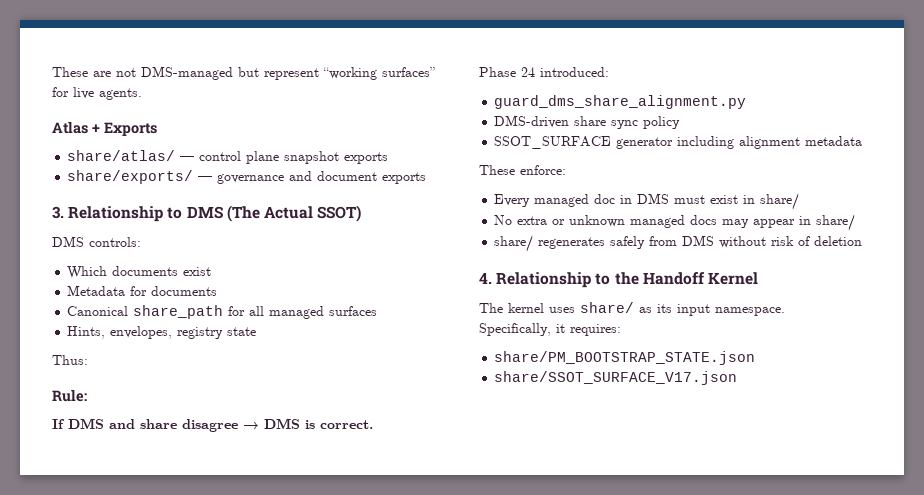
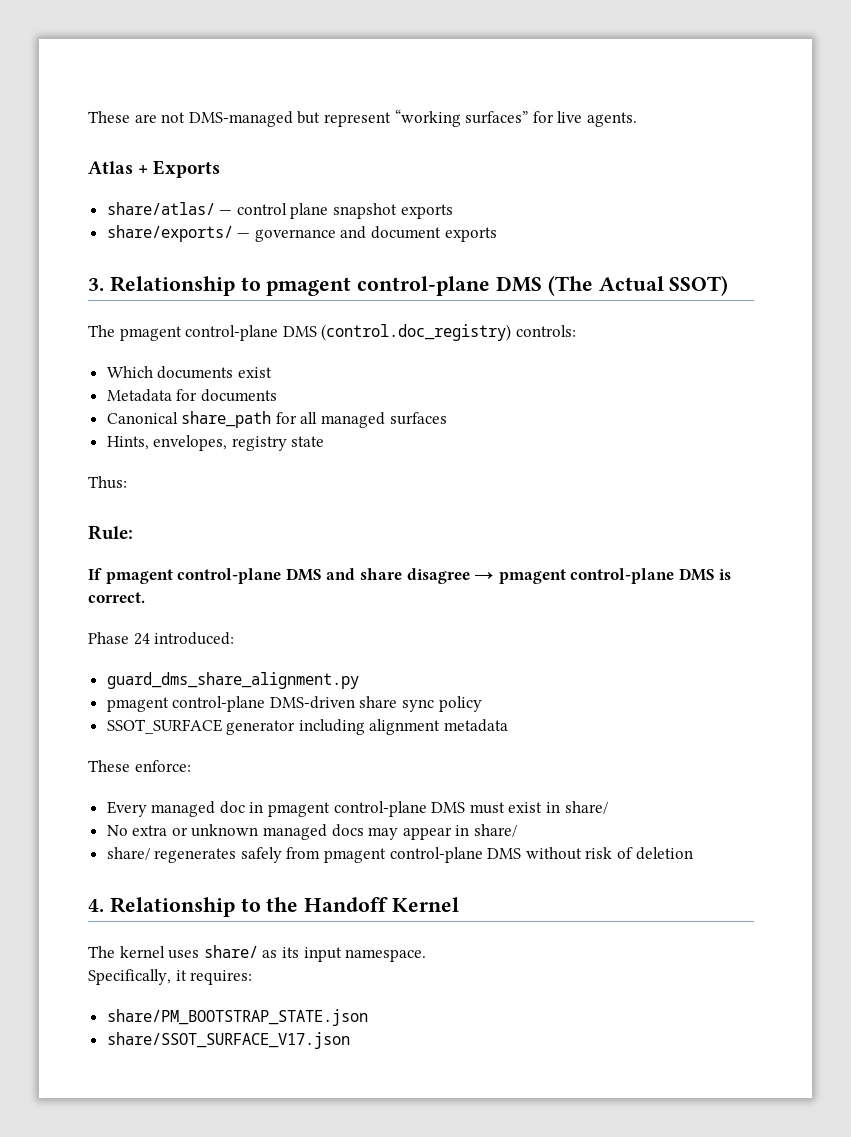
(183, 213) none -> [266,276,491,296] pmagent control-plane
[52,236,84,247] DMS -> [88,324,512,341] The pmagent control-plane DMS (control.doc_registry)
(65, 424) none -> [105,568,282,584] pmagent control-plane
(259, 425) none -> [498,568,675,584] pmagent control-plane
(747, 102) none -> [106,696,266,712] pmagent control-plane
(633, 199) none -> [268,801,427,817] pmagent control-plane
(678, 241) none -> [324,847,483,863] pmagent control-plane

